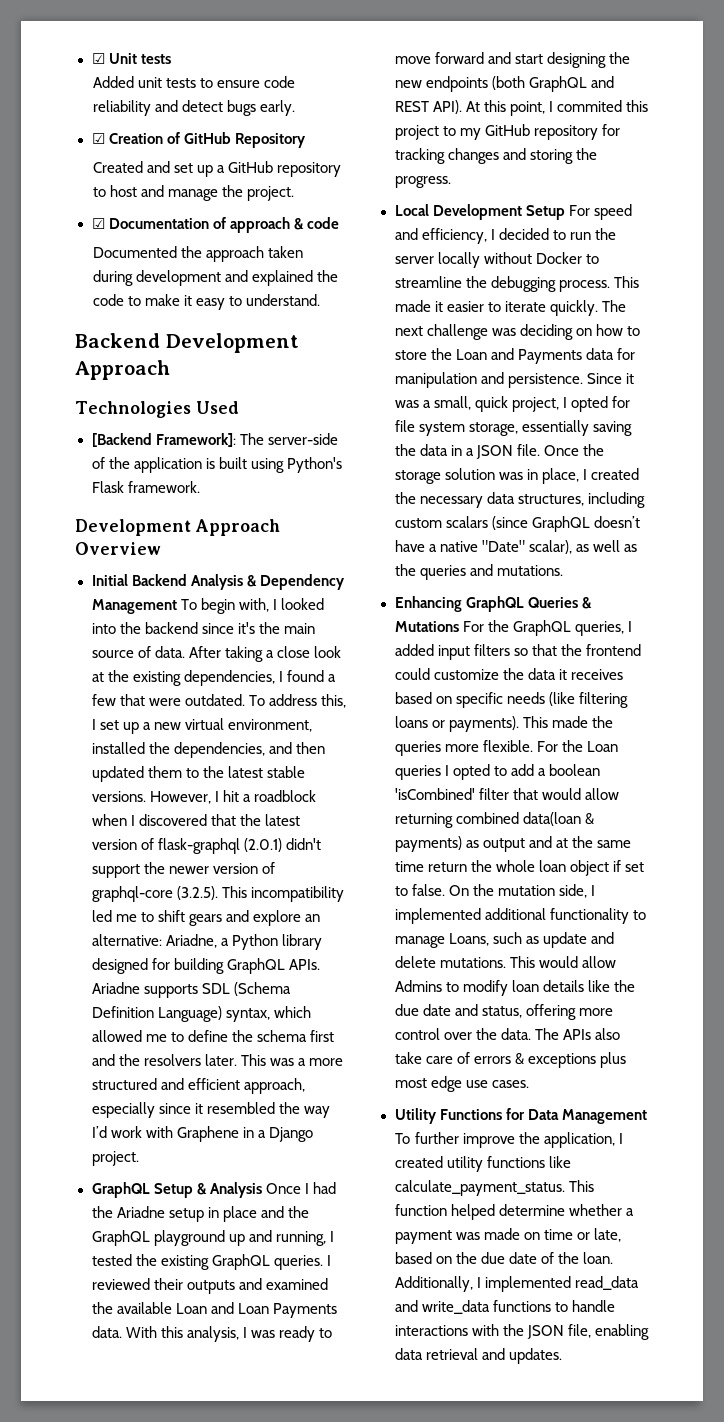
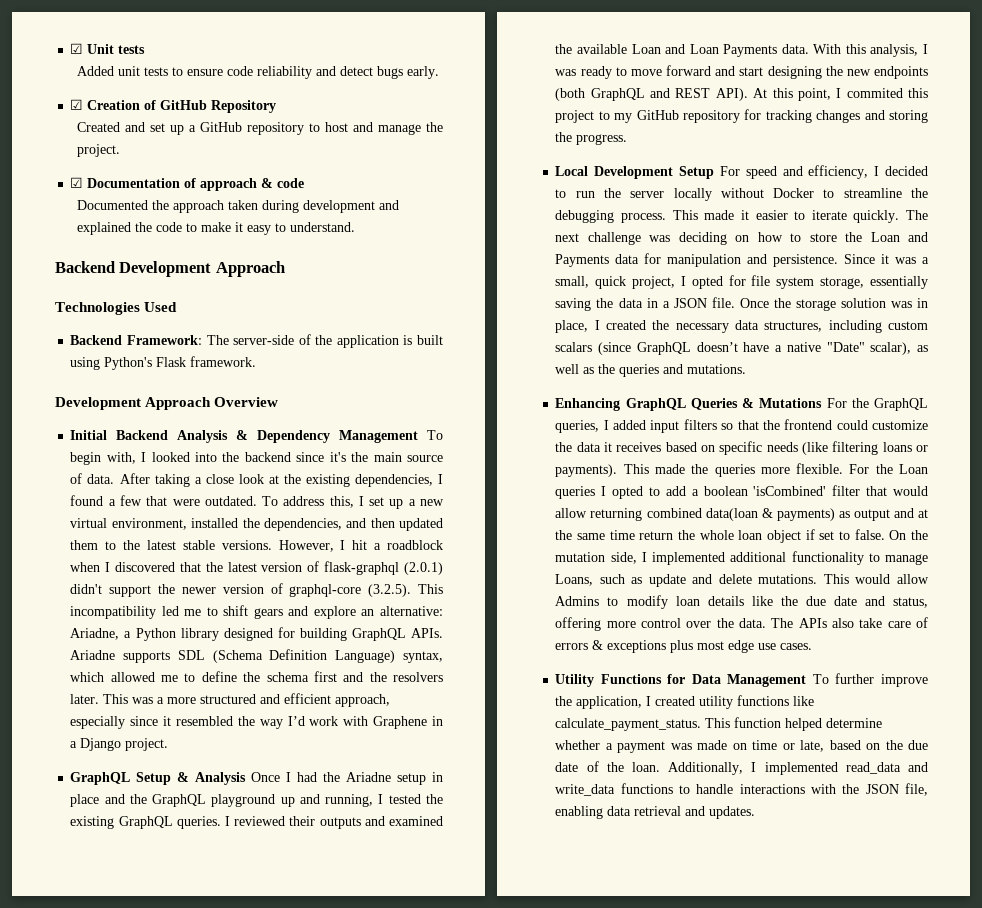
[91,433,236,447] [Backend Framework]: -> [70,335,202,345] Backend Framework:

